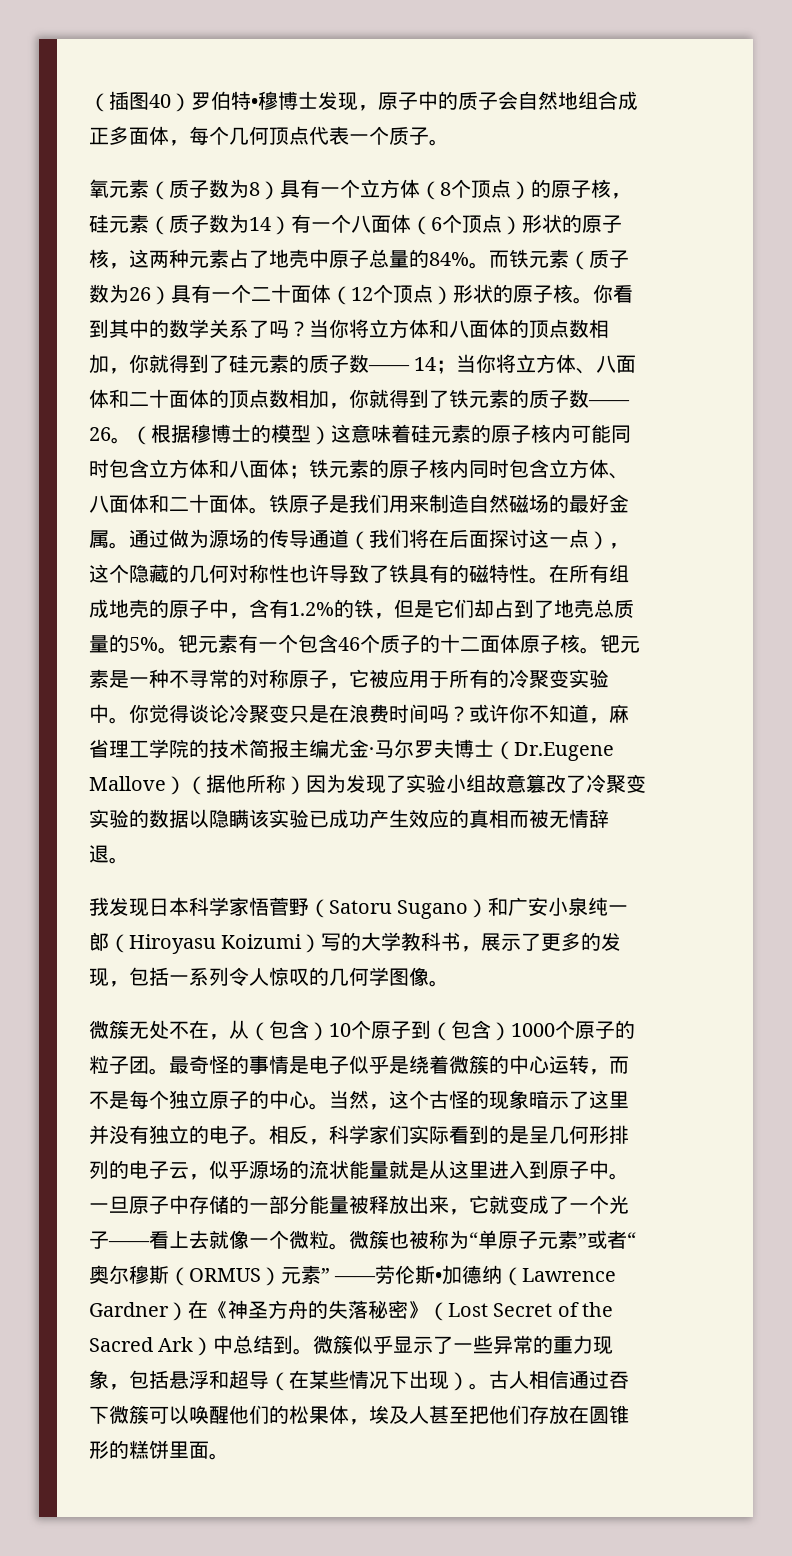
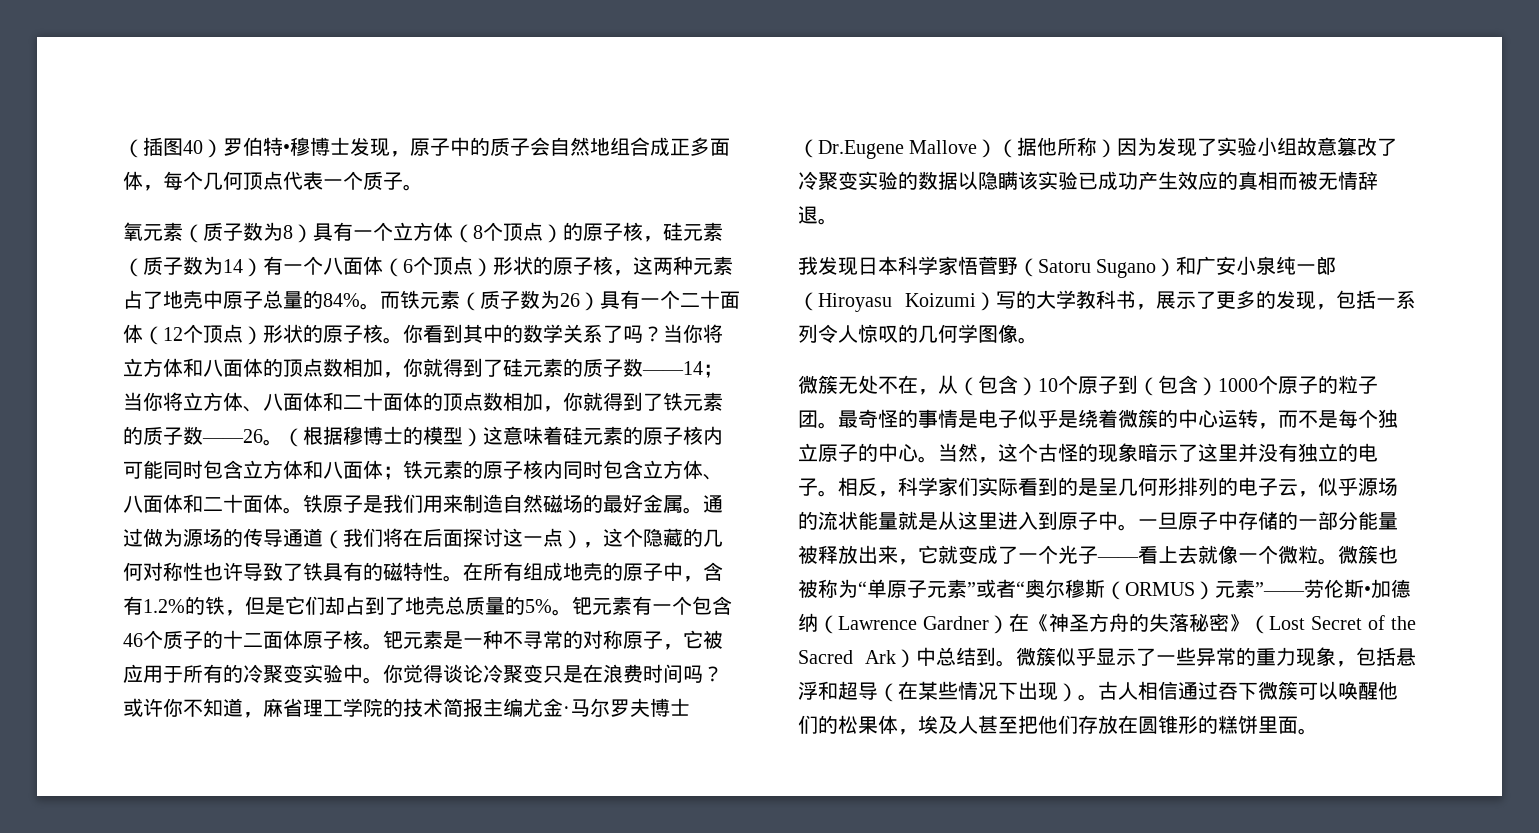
[368,357,437,371] —— 14 -> [642,361,703,375] ——14
[588,400,630,406] [89,427,111,441] —— 26 -> [202,429,263,443] ——26
[321,1268,377,1282] ” —— -> [1255,582,1305,596] ”——

